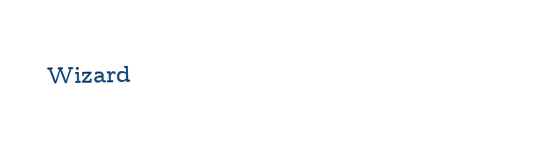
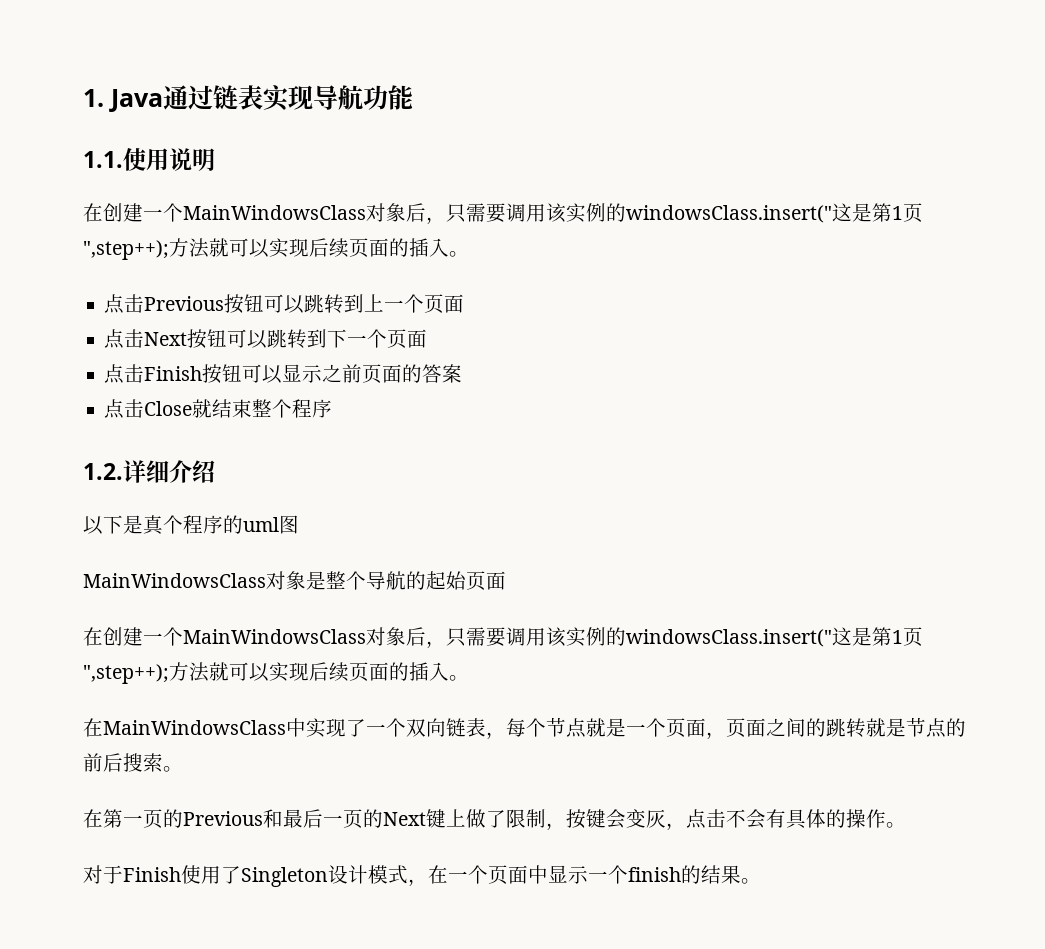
[46,65,132,84] Wizard -> [83,85,413,112] [83,148,215,171] [83,203,923,224] [83,238,469,260] [104,294,465,314] [104,329,428,349] [104,364,463,384] [104,399,333,419] [83,460,215,483] [83,515,299,535] [83,571,506,591] [83,627,923,648] [83,662,469,684] [83,717,966,739] [83,753,183,772] [83,809,906,830] [83,865,761,887] 1. Java通过链表实现导航功能 // 1.1.使用说明 // 在创建一个MainWindowsClass对象后，只需要调用该实例的windowsClass.insert("这是第1页",step++);方法就可以实现后续页面的插入。 // 点击Previous按钮可以跳转到上一个页面 // 点击Next按钮可以跳转到下一个页面 // 点击Finish按钮可以显示之前页面的答案 // 点击Close就结束整个程序 // 1.2.详细介绍 // 以下是真个程序的uml图 // MainWindowsClass对象是整个导航的起始页面 // 在创建一个MainWindowsClass对象后，只需要调用该实例的windowsClass.insert("这是第1页",step++);方法就可以实现后续页面的插入。 // 在MainWindowsClass中实现了一个双向链表，每个节点就是一个页面，页面之间的跳转就是节点的前后搜索。 // 在第一页的Previous和最后一页的Next键上做了限制，按键会变灰，点击不会有具体的操作。 // 对于Finish使用了Singleton设计模式，在一个页面中显示一个finish的结果。

